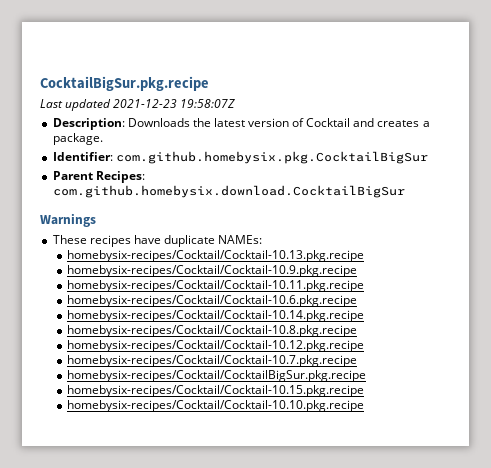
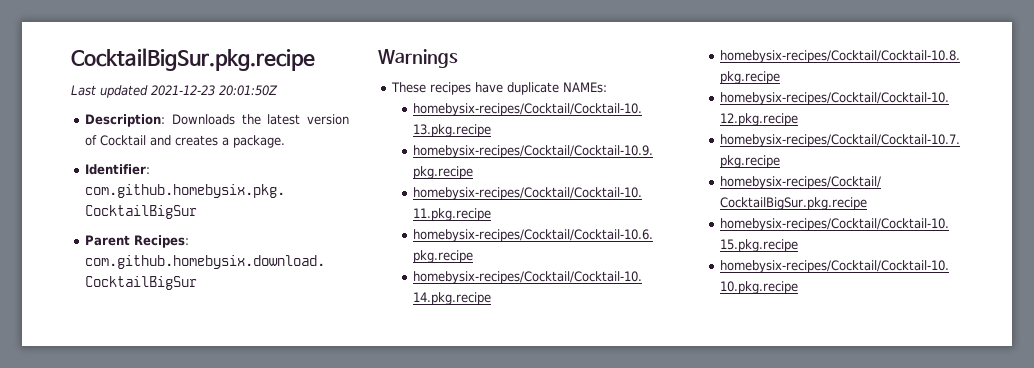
[180,99,236,108] 19:58:07Z -> [219,85,278,96] 20:01:50Z

